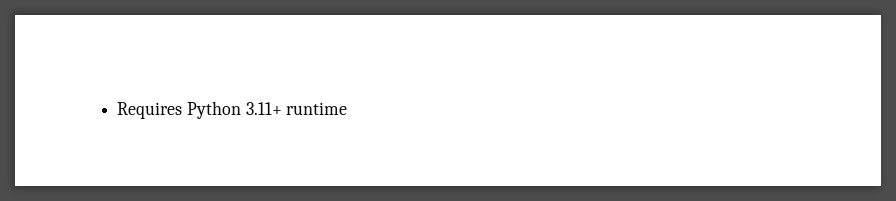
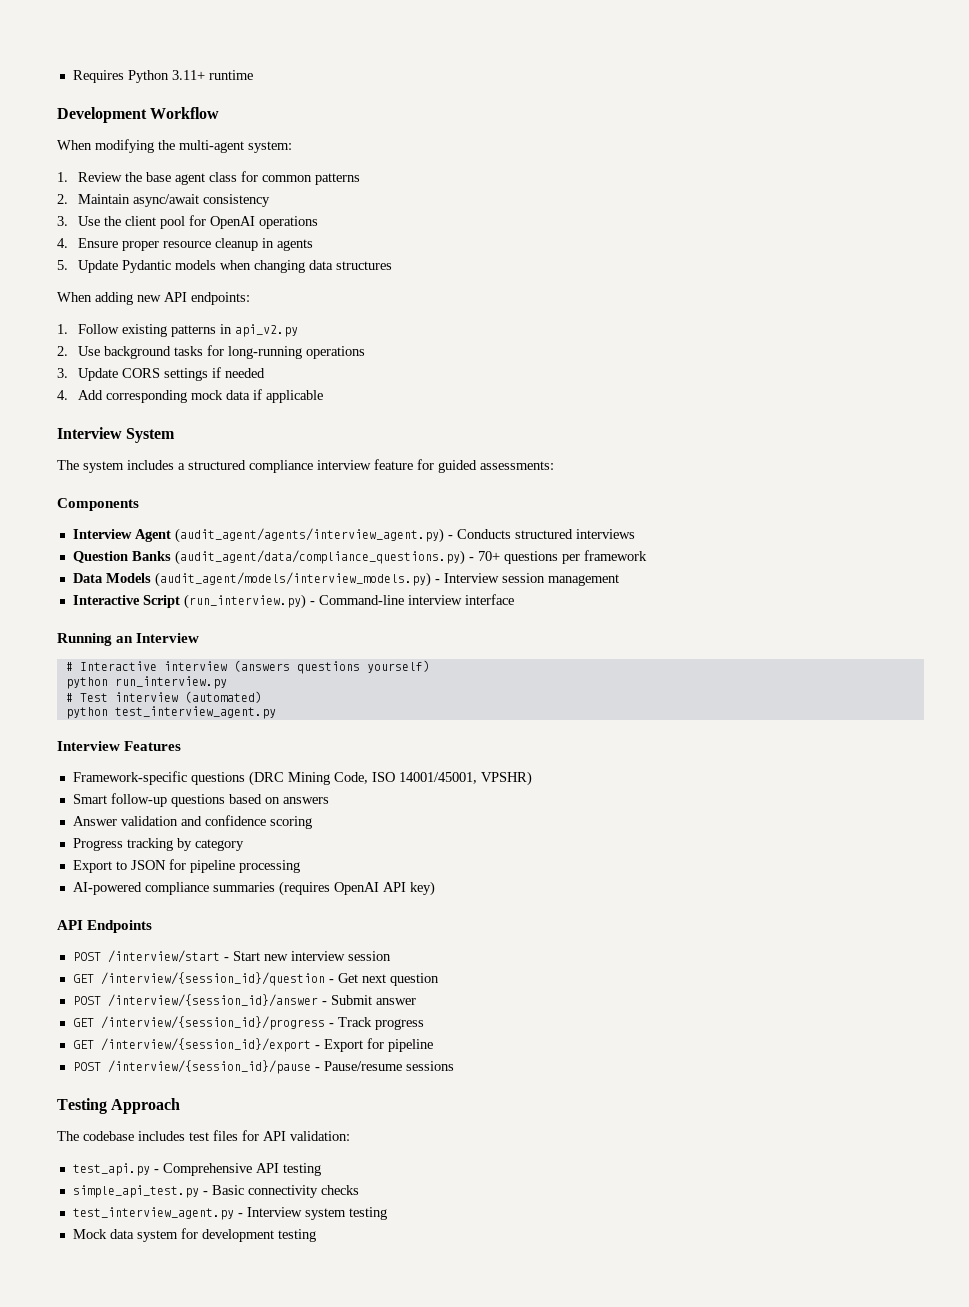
(348, 108) none -> [57,107,220,123] [57,139,292,153] [57,171,361,185] [57,194,271,207] [57,215,319,229] [57,238,314,251] [57,260,393,273] [57,292,250,305] [57,324,299,337] [57,345,366,359] [57,367,266,381] [57,389,324,403] [57,427,176,443] [57,459,554,473] [57,498,139,511] [72,528,635,543] [72,550,647,565] [72,572,619,587] [72,594,514,609] [57,633,200,646] [65,660,430,674] [65,676,227,689] [65,691,262,703] [65,706,276,719] [57,741,182,751] [72,771,532,786] [72,793,329,807] [72,815,312,829] [72,838,244,851] [72,859,300,873] [72,881,435,896] [57,920,153,933] [72,950,391,963] [72,972,439,986] [72,994,416,1007] [72,1016,424,1030] [72,1038,433,1052] [72,1060,454,1074] [57,1098,181,1114] [57,1130,350,1141] [72,1163,321,1176] [72,1185,359,1198] [72,1207,387,1220] [72,1228,316,1242] // Development Workflow // When modifying the multi-agent system: // 1. Review the base agent class for common patterns // 2. Maintain async/await consistency // 3. Use the client pool for OpenAI operations // 4. Ensure proper resource cleanup in agents // 5. Update Pydantic models when changing data structures // When adding new API endpoints: // 1. Follow existing patterns in api_v2.py // 2. Use background tasks for long-running operations // 3. Update CORS settings if needed // 4. Add corresponding mock data if applicable // Interview System // The system includes a structured compliance interview feature for guided assessments: // Components // Interview Agent (audit_agent/agents/interview_agent.py) - Conducts structured interviews // Question Banks (audit_agent/data/compliance_questions.py) - 70+ questions per framework // Data Models (audit_agent/models/interview_models.py) - Interview session management // Interactive Script (run_interview.py) - Command-line interview interface // Running an Interview // # Interactive interview (answers questions yourself) // python run_interview.py // # Test interview (automated) // python test_interview_agent.py // Interview Features // Framework-specific questions (DRC Mining Code, ISO 14001/45001, VPSHR) // Smart follow-up questions based on answers // Answer validation and confidence scoring // Progress tracking by category // Export to JSON for pipeline processing // AI-powered compliance summaries (requires OpenAI API key) // API Endpoints // POST /interview/start - Start new interview session // GET /interview/{session_id}/question - Get next question // POST /interview/{session_id}/answer - Submit answer // GET /interview/{session_id}/progress - Track progress // GET /interview/{session_id}/export - Export for pipeline // POST /interview/{session_id}/pause - Pause/resume sessions // Testing Approach // The codebase includes test files for API validation: // test_api.py - Comprehensive API testing // simple_api_test.py - Basic connectivity checks // test_interview_agent.py - Interview system testing // Mock data system for development testing

